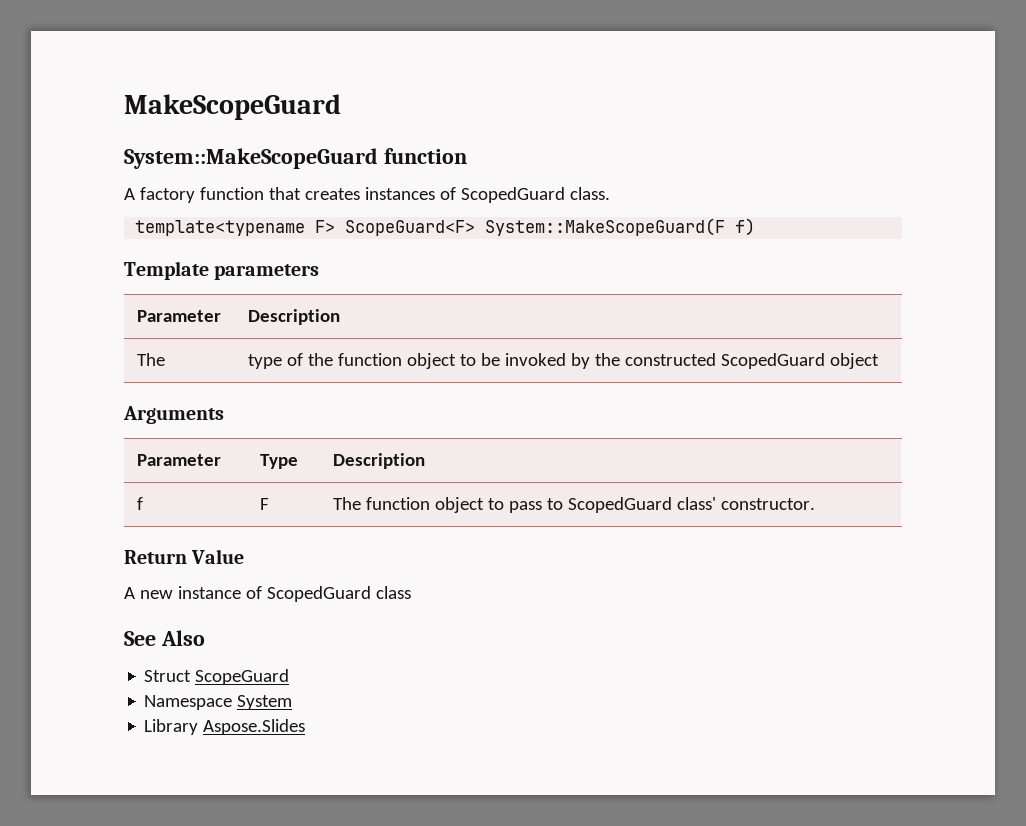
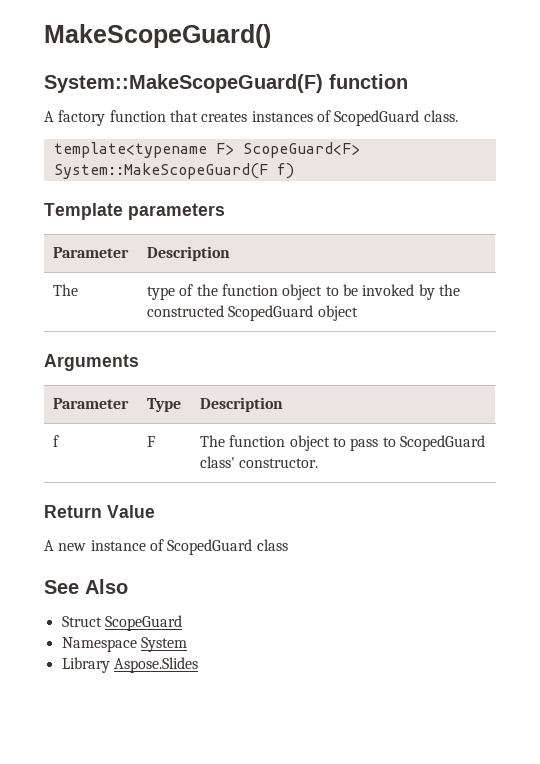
[124,94,341,120] [124,148,378,169] MakeScopeGuard // System::MakeScopeGuard -> [44,24,271,48] [44,74,323,93] MakeScopeGuard() // System::MakeScopeGuard(F)

